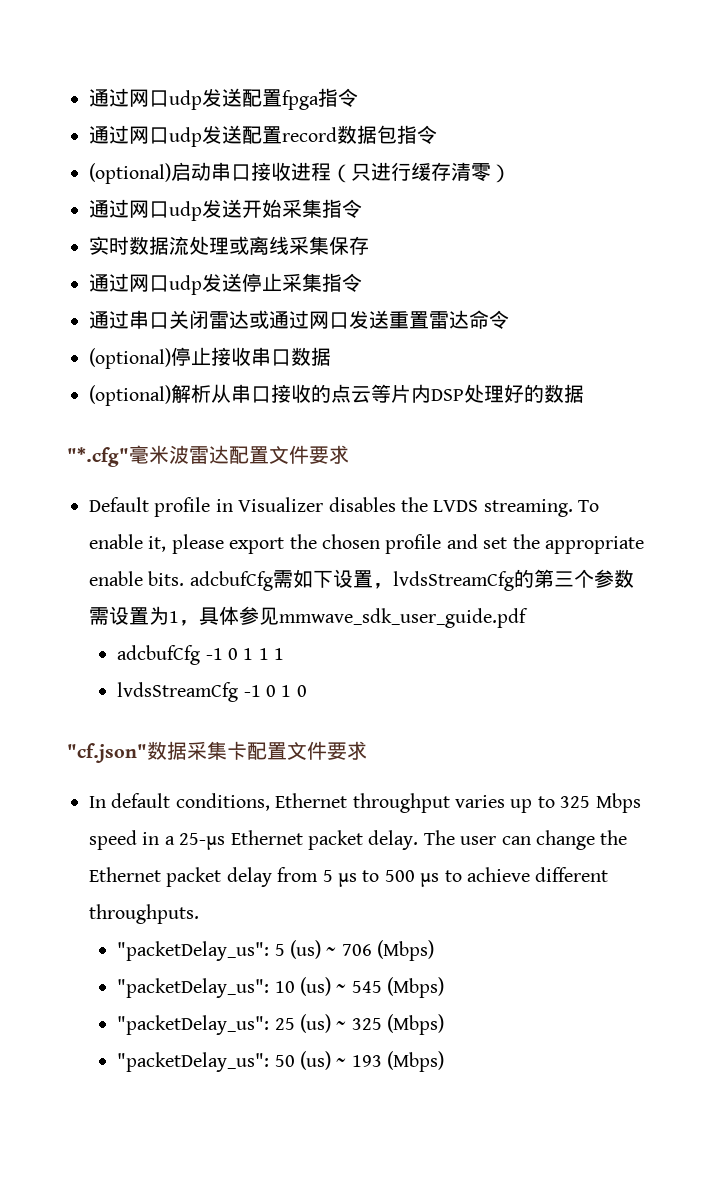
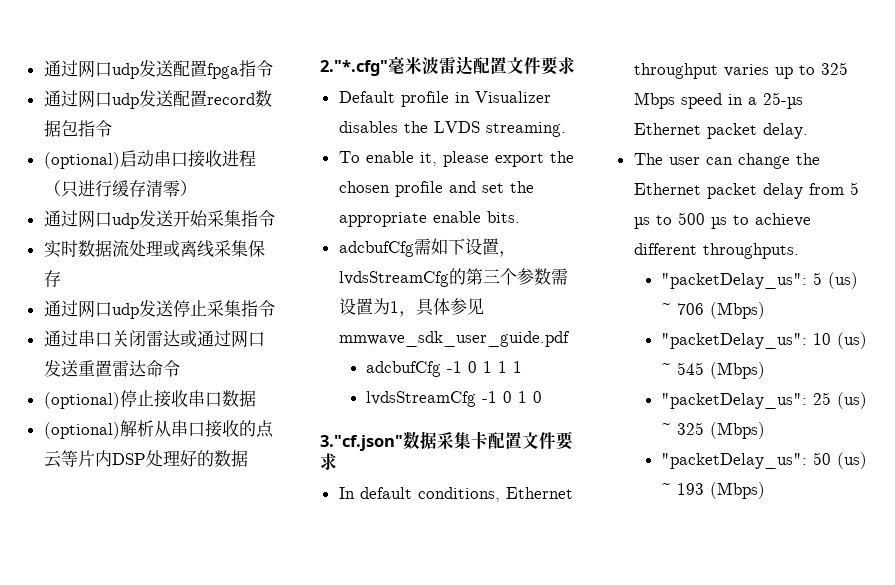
[67,447,129,467] "*.cfg" -> [320,60,388,76] 2."*.cfg"
(573, 508) none -> (566, 129) //
(185, 578) none -> (520, 217) //
[67,743,147,763] "cf.json" -> [320,435,403,451] 3."cf.json"
(419, 840) none -> (808, 131) //

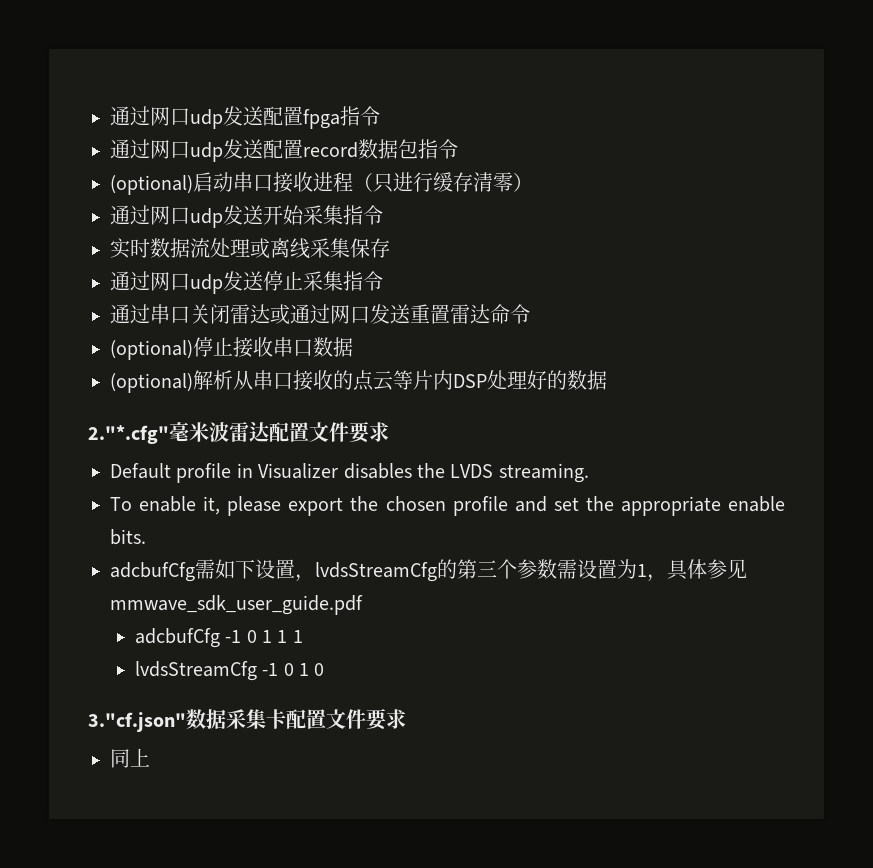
[338,487,573,502] [633,62,848,79] [633,92,803,109] [633,123,808,139] [633,153,820,169] [633,182,859,199] [633,212,811,229] [633,243,799,259] [661,272,859,289] [661,302,766,319] [661,332,868,349] [661,362,766,379] [661,392,868,409] [661,422,766,439] [661,452,868,469] [661,482,766,499] In default conditions, Ethernet throughput varies up to 325 Mbps speed in a 25-µs Ethernet packet delay. // The user can change the Ethernet packet delay from 5 µs to 500 µs to achieve different throughputs. // "packetDelay_us": 5 (us) ~ 706 (Mbps) // "packetDelay_us": 10 (us) ~ 545 (Mbps) // "packetDelay_us": 25 (us) ~ 325 (Mbps) // "packetDelay_us": 50 (us) ~ 193 (Mbps) -> [110,748,150,768] 同上

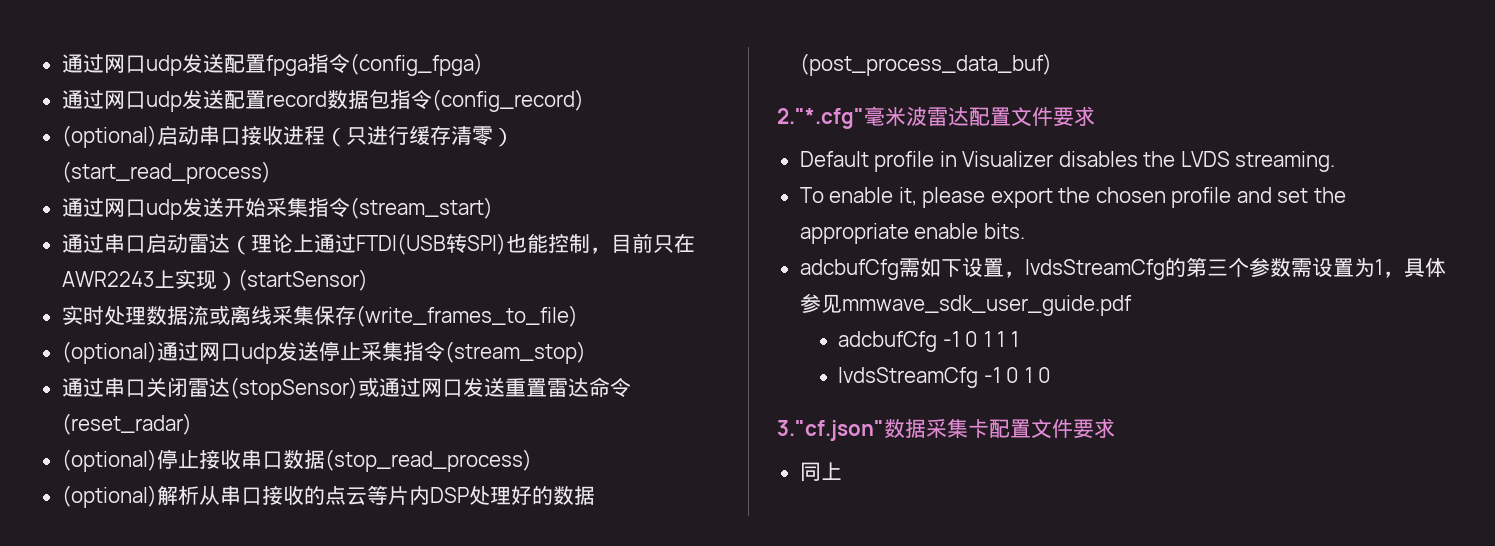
(380, 116) none -> [349,53,483,76] (config_fpga)
(458, 149) none -> [431,89,584,112] (config_record)
(533, 182) none -> [61,161,271,184] (start_read_process)
(383, 215) none -> [349,197,493,219] [61,233,695,255] [61,269,368,291] (stream_start) // 通过串口启动雷达（理论上通过FTDI(USB转SPI)也能控制，目前只在AWR2243上实现）(startSensor)
[150,238,250,258] 数据流处理 -> [103,305,209,325] 处理数据流
(390, 248) // -> [355,305,578,327] [61,341,157,364] (write_frames_to_file) // (optional)
(383, 281) none -> [444,341,586,364] (stream_stop)
(270, 314) none -> [229,377,358,400] (stopSensor)
(530, 314) none -> [61,413,192,435] (reset_radar)
(353, 347) none -> [324,449,532,472] (stop_read_process)
(607, 380) none -> [799,53,1052,76] (post_process_data_buf)

